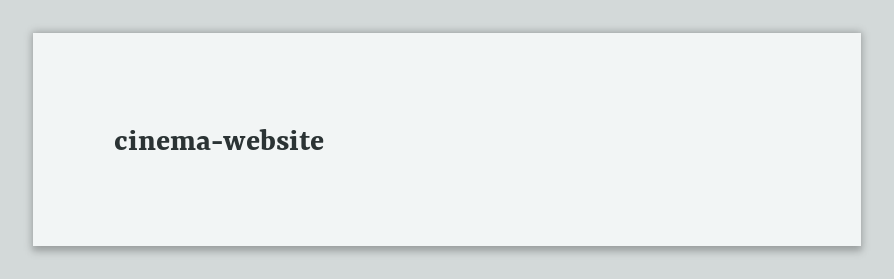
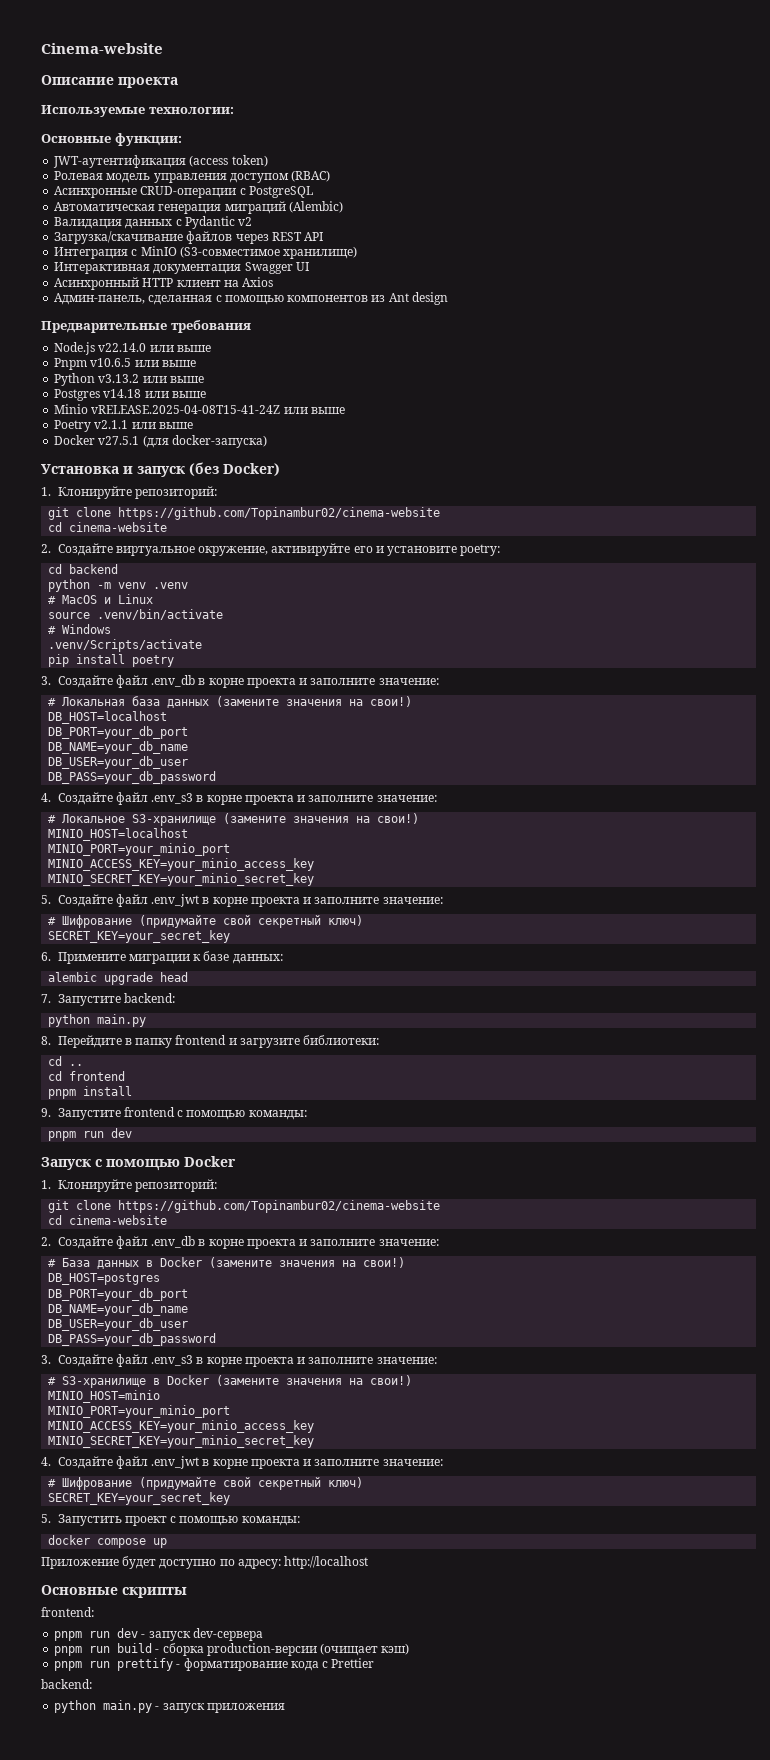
[114,129,324,150] cinema-website -> [41,43,163,54] [41,75,178,88] [41,105,234,117] [41,133,182,146] [53,155,268,168] [54,170,331,183] [54,186,313,198] [54,201,343,214] [54,216,253,229] [54,231,324,244] [54,246,358,259] [54,262,309,274] [54,277,274,290] [54,292,448,305] [41,320,251,333] [54,342,211,355] [54,358,196,370] [54,373,204,386] [54,389,206,401] [54,404,345,414] [54,420,193,432] [54,435,267,448] [41,462,280,477] [41,486,217,499] [48,507,441,520] [48,522,168,532] [41,543,501,556] [48,564,119,574] [48,579,189,592] [48,594,154,604] [48,609,224,620] [48,624,112,634] [48,639,203,652] [48,654,175,667] [41,675,439,688] [48,696,413,708] [48,711,168,724] [48,726,189,739] [48,741,189,754] [48,756,189,769] [48,771,217,784] [41,792,437,805] [48,813,420,826] [48,828,189,841] [48,843,231,856] [48,858,315,871] [48,873,315,886] [41,894,443,907] [48,915,364,928] [48,930,231,943] [41,951,283,964] [48,972,189,985] [41,993,175,1006] [48,1014,147,1027] [41,1035,380,1048] [48,1056,84,1066] [48,1071,126,1081] [48,1086,133,1099] [41,1107,307,1120] [48,1128,133,1141] [41,1156,236,1171] [41,1179,217,1192] [48,1200,441,1213] [48,1215,168,1225] [41,1236,439,1249] [48,1257,406,1269] [48,1273,161,1285] [48,1288,189,1301] [48,1303,189,1316] [48,1318,189,1331] [48,1333,217,1346] [41,1354,437,1367] [48,1375,413,1388] [48,1390,161,1403] [48,1405,231,1418] [48,1420,315,1433] [48,1435,315,1448] [41,1456,443,1469] [48,1477,364,1490] [48,1492,231,1505] [41,1514,300,1526] [48,1535,168,1548] [41,1556,369,1569] [41,1585,187,1598] [41,1607,94,1617] [54,1628,263,1641] [54,1643,410,1656] [54,1658,375,1671] [41,1679,92,1689] [54,1700,285,1713] Cinema-website // Описание проекта // Используемые технологии: // Основные функции: // JWT-аутентификация (access token) // Ролевая модель управления доступом (RBAC) // Асинхронные CRUD-операции с PostgreSQL // Автоматическая генерация миграций (Alembic) // Валидация данных с Pydantic v2 // Загрузка/скачивание файлов через REST API // Интеграция с MinIO (S3-совместимое хранилище) // Интерактивная документация Swagger UI // Асинхронный HTTP клиент на Axios // Админ-панель, сделанная с помощью компонентов из Ant design // Предварительные требования // Node.js v22.14.0 или выше // Pnpm v10.6.5 или выше // Python v3.13.2 или выше // Postgres v14.18 или выше // Minio vRELEASE.2025-04-08T15-41-24Z или выше // Poetry v2.1.1 или выше // Docker v27.5.1 (для docker-запуска) // Установка и запуск (без Docker) // 1. Клонируйте репозиторий: // git clone https://github.com/Topinambur02/cinema-website // cd cinema-website // 2. Создайте виртуальное окружение, активируйте его и установите poetry: // cd backend // python -m venv .venv // # MacOS и Linux // source .venv/bin/activate // # Windows // .venv/Scripts/activate // pip install poetry // 3. Создайте файл .env_db в корне проекта и заполните значение: // # Локальная база данных (замените значения на свои!) // DB_HOST=localhost // DB_PORT=your_db_port // DB_NAME=your_db_name // DB_USER=your_db_user // DB_PASS=your_db_password // 4. Создайте файл .env_s3 в корне проекта и заполните значение: // # Локальное S3-хранилище (замените значения на свои!) // MINIO_HOST=localhost // MINIO_PORT=your_minio_port // MINIO_ACCESS_KEY=your_minio_access_key // MINIO_SECRET_KEY=your_minio_secret_key // 5. Создайте файл .env_jwt в корне проекта и заполните значение: // # Шифрование (придумайте свой секретный ключ) // SECRET_KEY=your_secret_key // 6. Примените миграции к базе данных: // alembic upgrade head // 7. Запустите backend: // python main.py // 8. Перейдите в папку frontend и загрузите библиотеки: // cd .. // cd frontend // pnpm install // 9. Запустите frontend с помощью команды: // pnpm run dev // Запуск с помощью Docker // 1. Клонируйте репозиторий: // git clone https://github.com/Topinambur02/cinema-website // cd cinema-website // 2. Создайте файл .env_db в корне проекта и заполните значение: // # База данных в Docker (замените значения на свои!) // DB_HOST=postgres // DB_PORT=your_db_port // DB_NAME=your_db_name // DB_USER=your_db_user // DB_PASS=your_db_password // 3. Создайте файл .env_s3 в корне проекта и заполните значение: // # S3-хранилище в Docker (замените значения на свои!) // MINIO_HOST=minio // MINIO_PORT=your_minio_port // MINIO_ACCESS_KEY=your_minio_access_key // MINIO_SECRET_KEY=your_minio_secret_key // 4. Создайте файл .env_jwt в корне проекта и заполните значение: // # Шифрование (придумайте свой секретный ключ) // SECRET_KEY=your_secret_key // 5. Запустить проект с помощью команды: // docker compose up // Приложение будет доступно по адресу: http://localhost // Основные скрипты // frontend: // pnpm run dev - запуск dev-сервера // pnpm run build - сборка production-версии (очищает кэш) // pnpm run prettify - форматирование кода с Prettier // backend: // python main.py - запуск приложения

